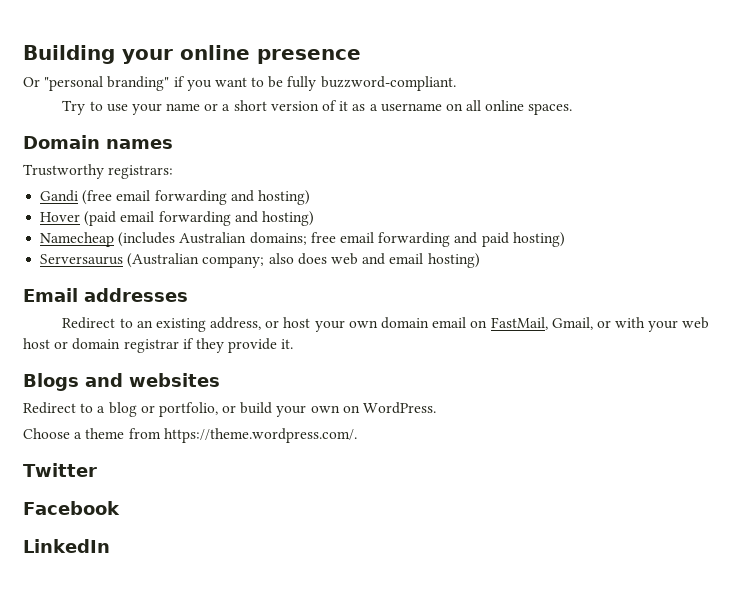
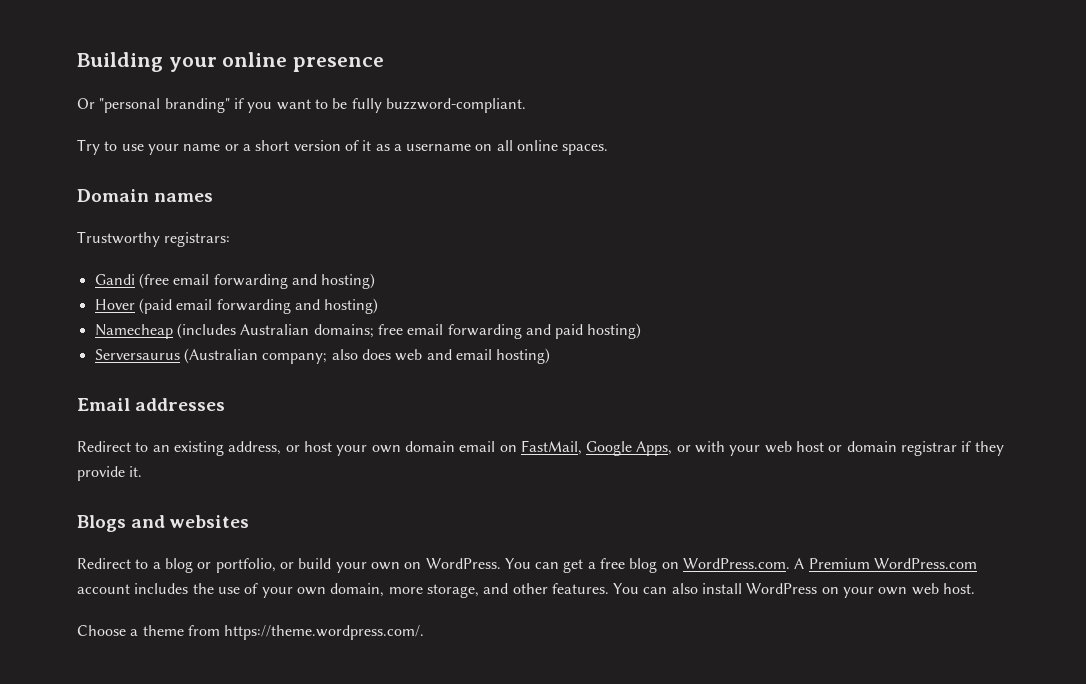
[551,317,593,330] Gmail, -> [586,441,673,456] Google Apps,
(437, 408) none -> [504,558,978,573] [77,583,976,598] You can get a free blog on WordPress.com. A Premium WordPress.com account includes the use of your own domain, more storage, and other features. You can also install WordPress on your own web host.
[23,463,97,477] [23,501,120,515] [23,539,110,553] // Twitter // Facebook // LinkedIn -> (425, 632) none

